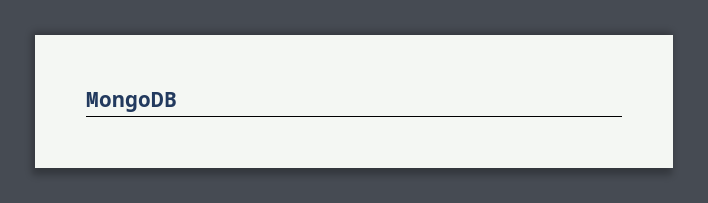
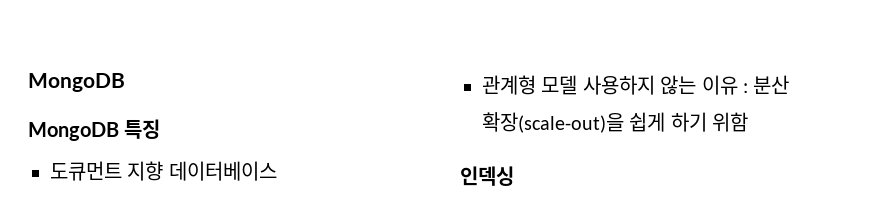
[86,92,177,112] MongoDB -> [28,73,125,92] [28,119,161,141] [50,161,277,181] [482,75,790,95] [482,112,749,133] [460,166,514,186] MongoDB // MongoDB 특징 // 도큐먼트 지향 데이터베이스 // 관계형 모델 사용하지 않는 이유 : 분산 확장(scale-out)을 쉽게 하기 위함 // 인덱싱

